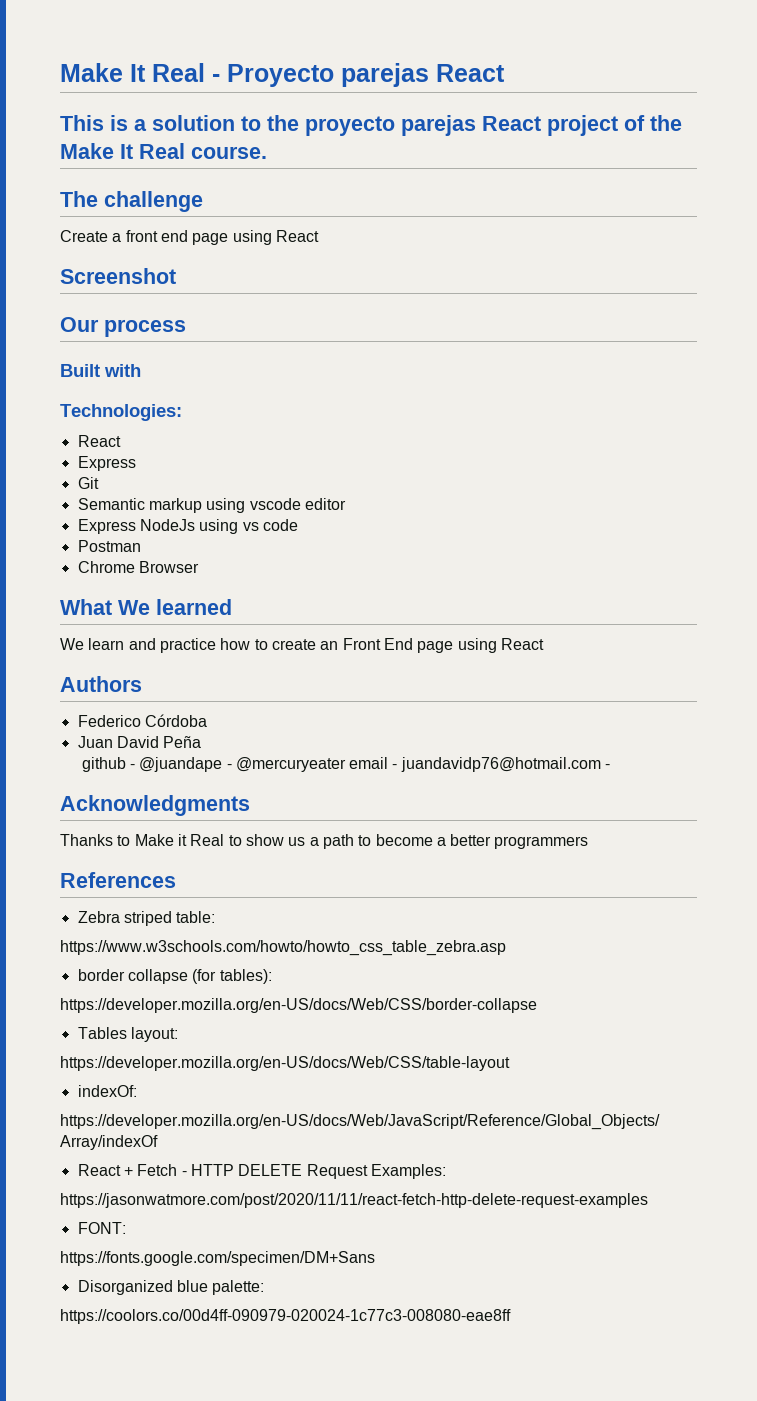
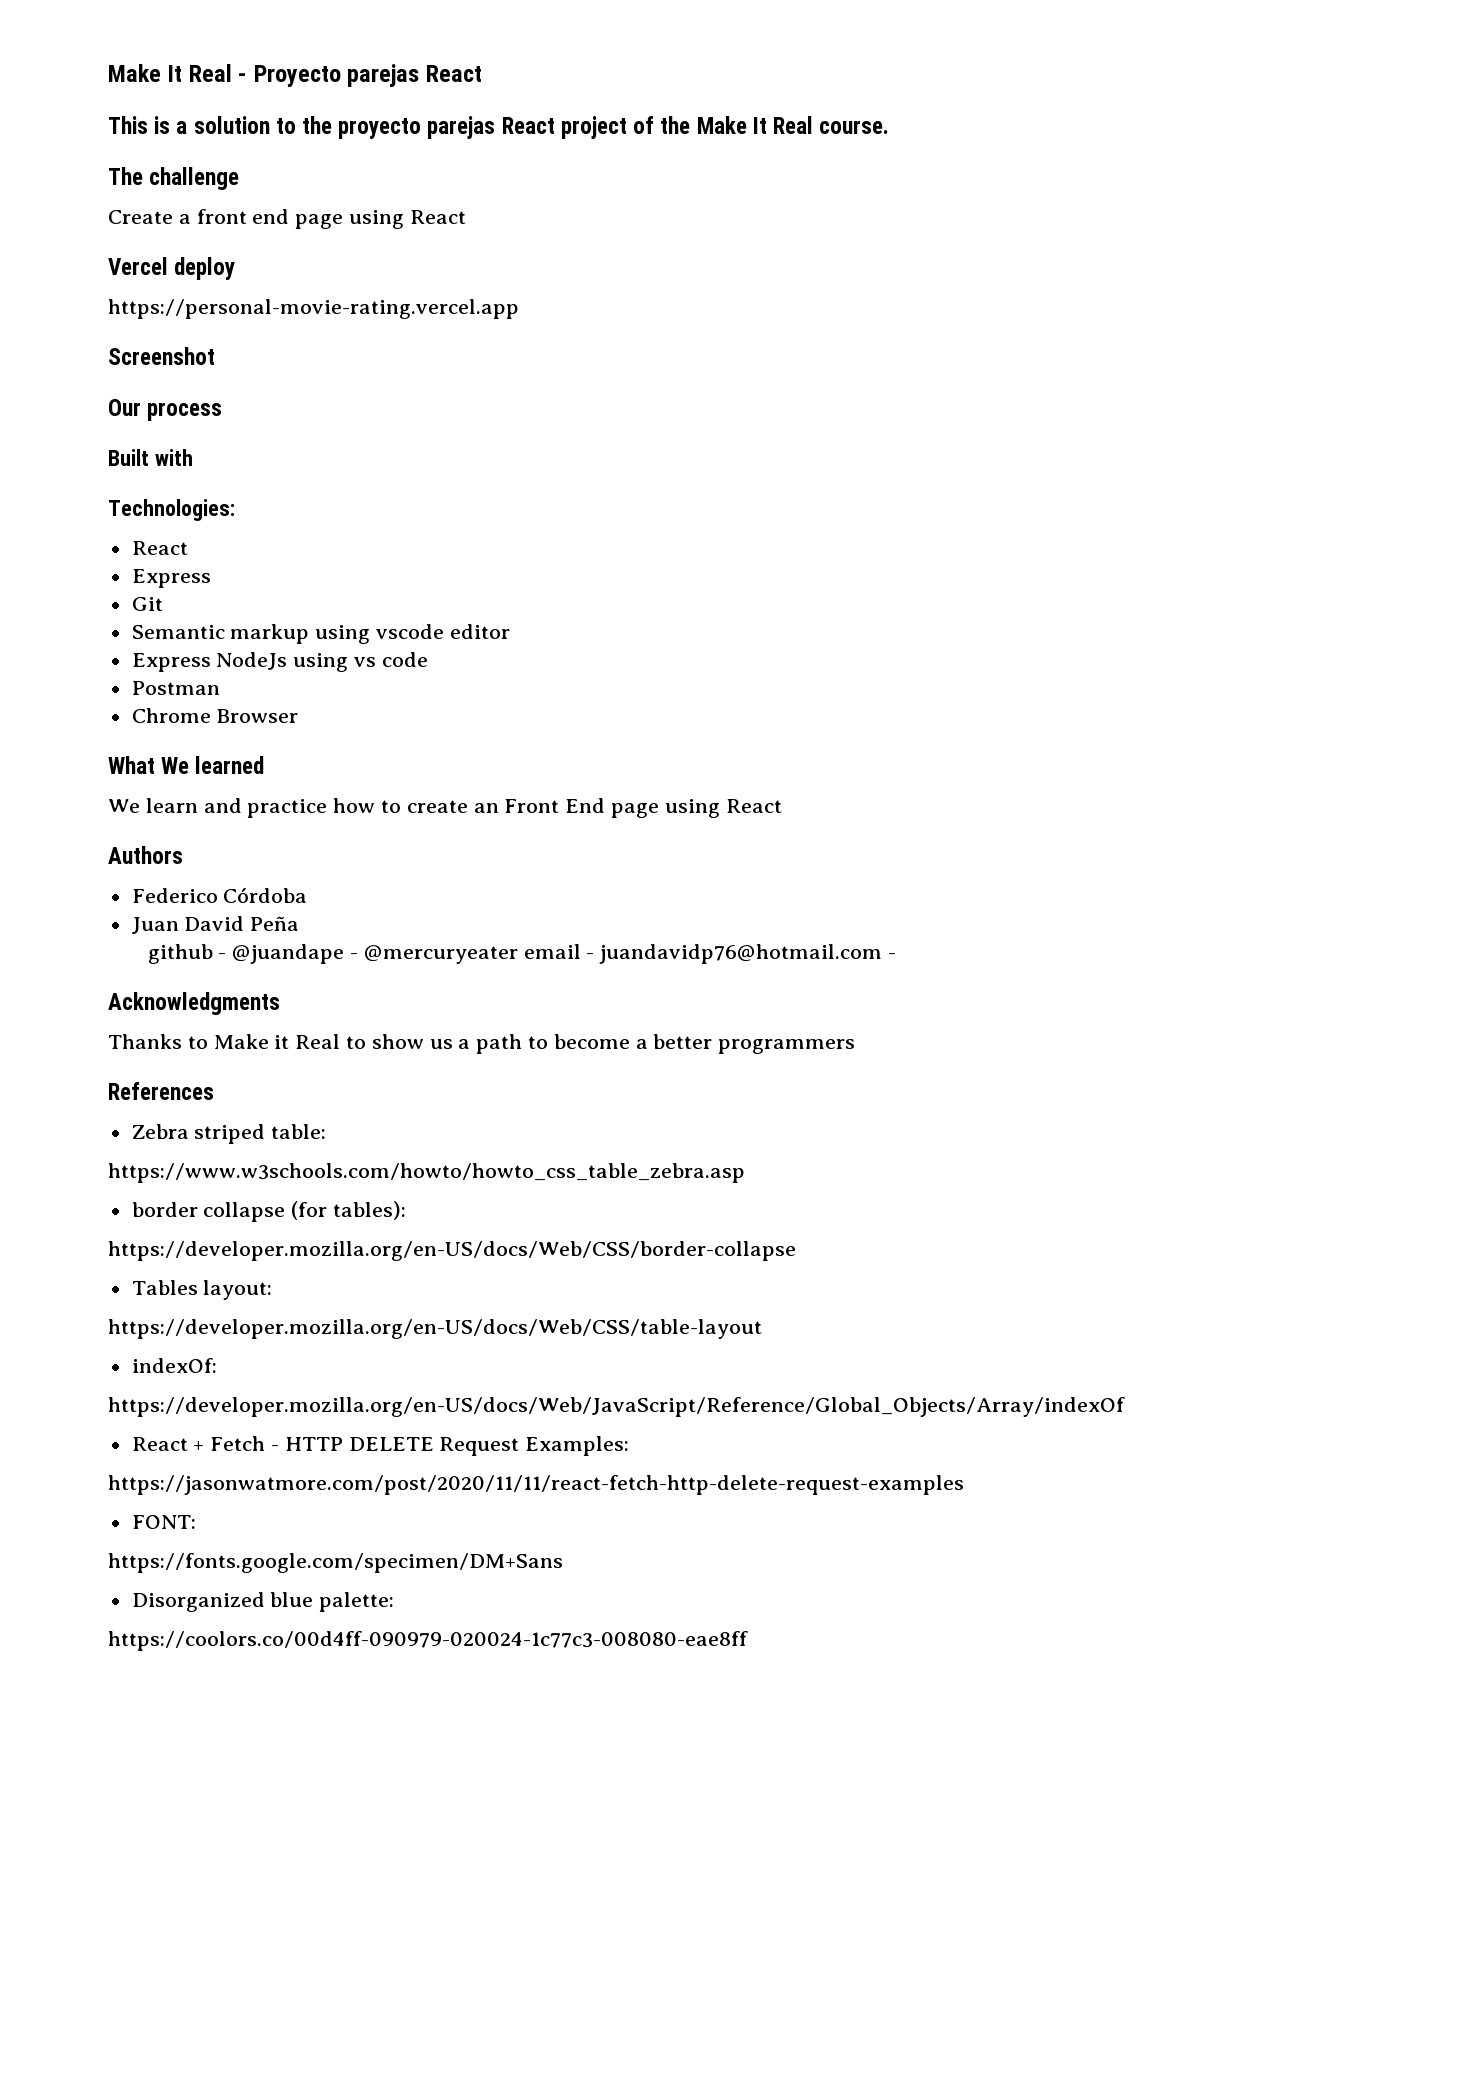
(319, 236) none -> [108,257,236,280] [108,299,519,319] // Vercel deploy // https://personal-movie-rating.vercel.app

